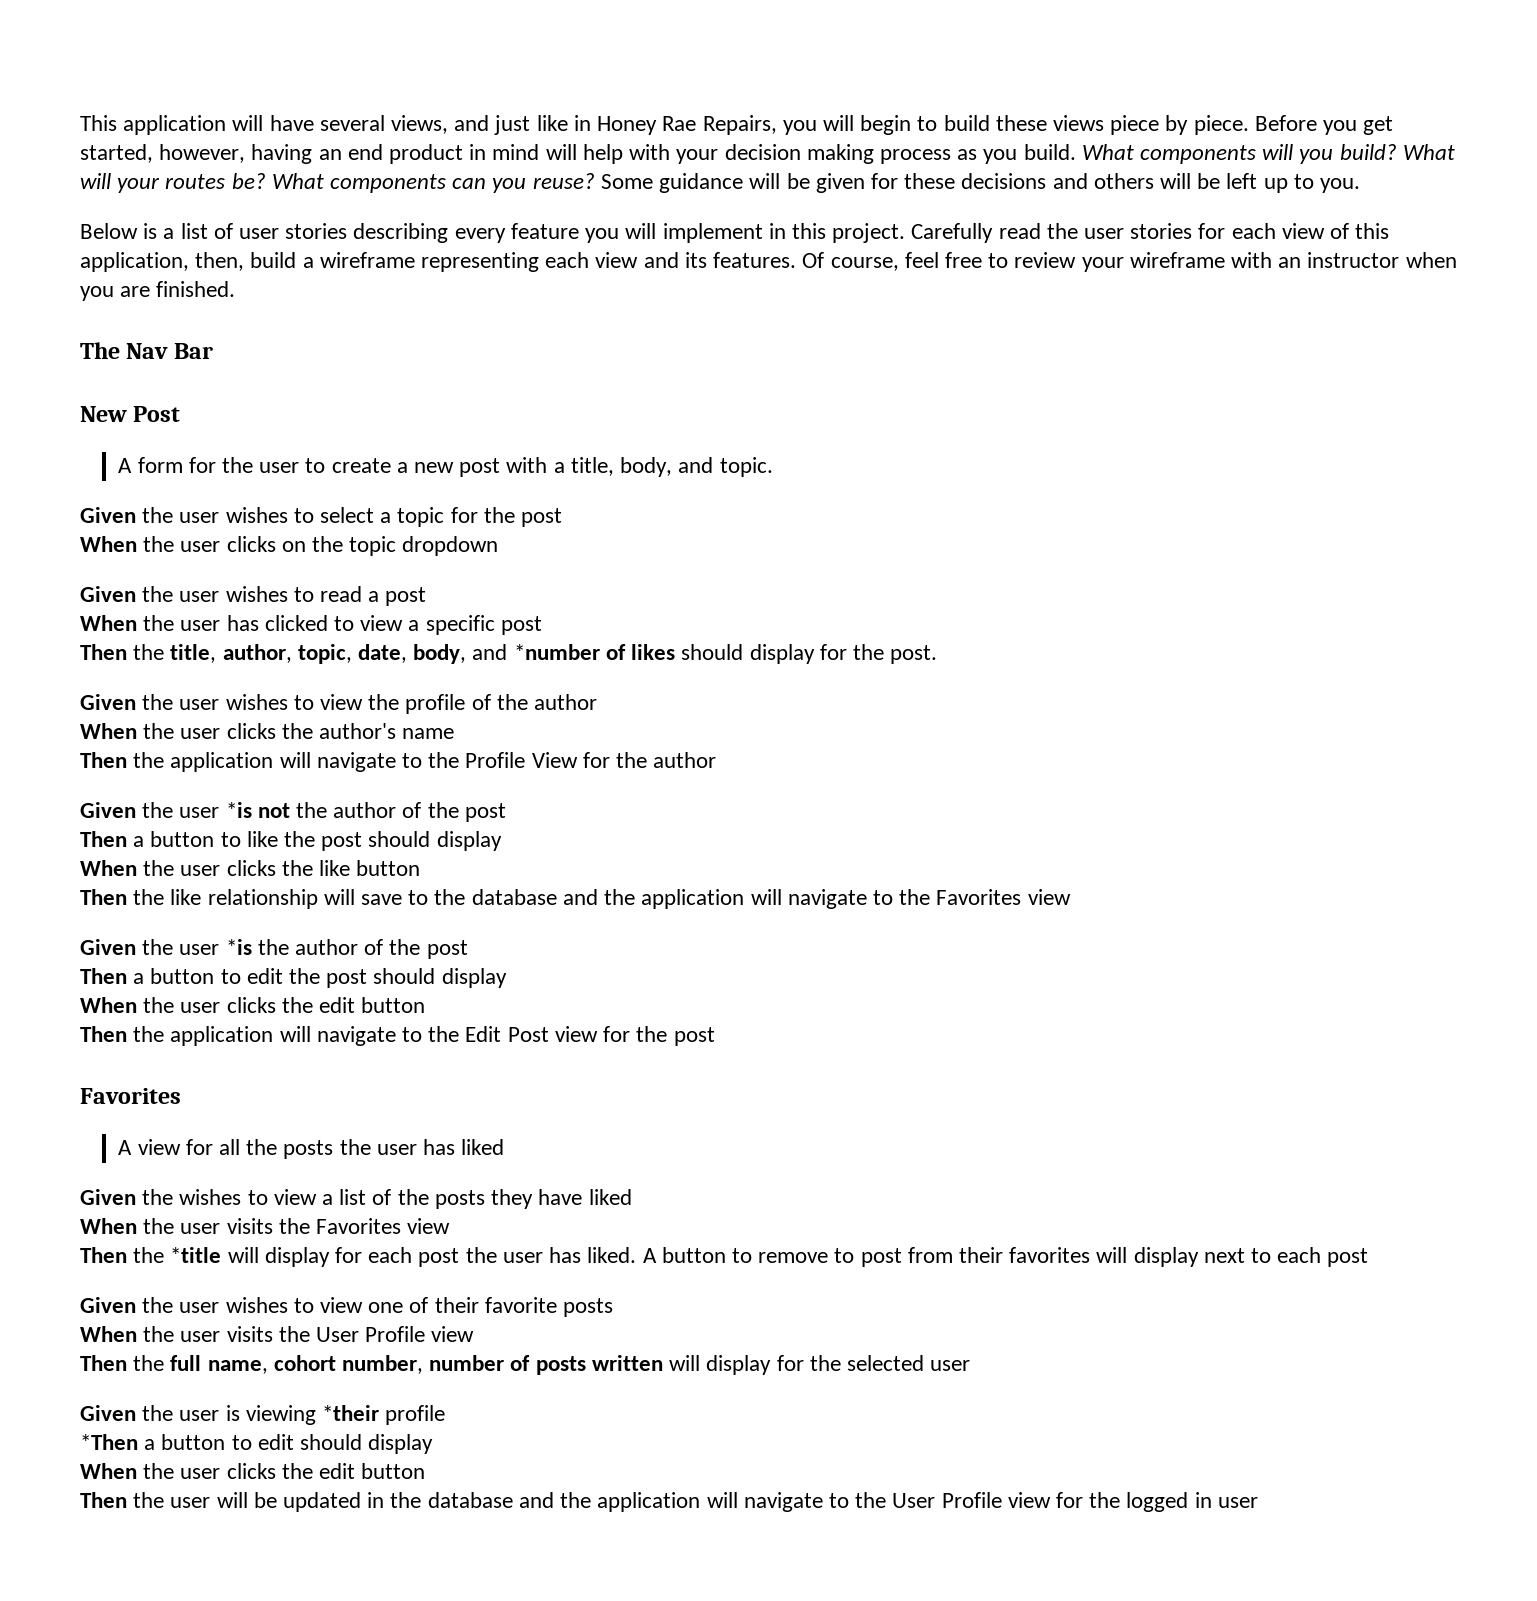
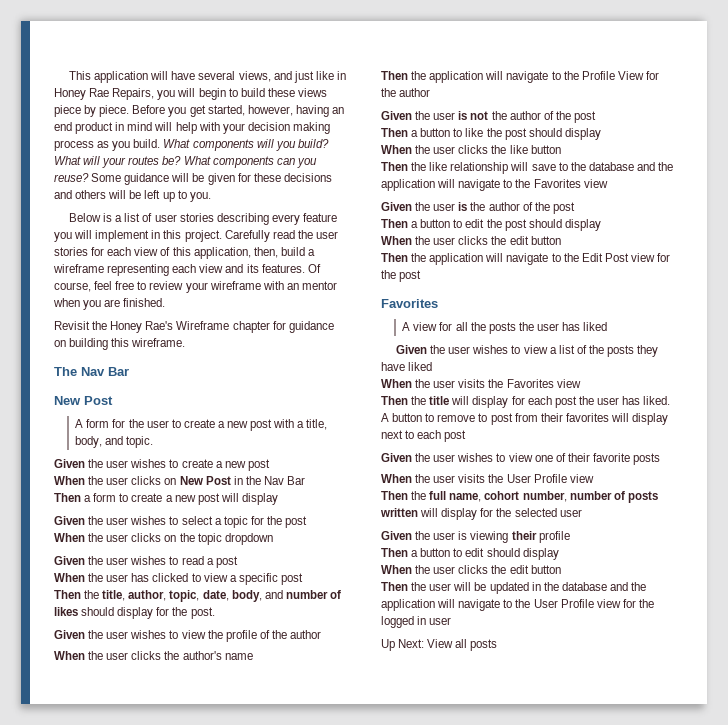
[1307,252,1400,268] instructor -> [301,281,337,290] mentor
(236, 289) none -> [54,321,334,333] [54,338,186,350] // Revisit the Honey Rae's Wireframe chapter for guidance on building this wireframe.
(773, 467) none -> [54,459,270,471] [54,476,306,485] [54,493,278,505] // Given the user wishes to create a new post // When the user clicks on New Post in the Nav Bar // Then a form to create a new post will display
[513,644,600,660] *number -> [285,590,328,599] number
[225,802,252,818] *is -> [458,111,468,120] is
[225,939,252,955] *is -> [458,202,468,211] is
(174, 1197) none -> [448,346,471,354] user
[170,1247,222,1263] *title -> [429,396,450,405] title
[322,1405,380,1421] *their -> [511,531,537,540] their
[80,1434,138,1450] *Then -> [381,548,408,557] Then
(1258, 1502) none -> [381,639,498,651] // Up Next: View all posts

